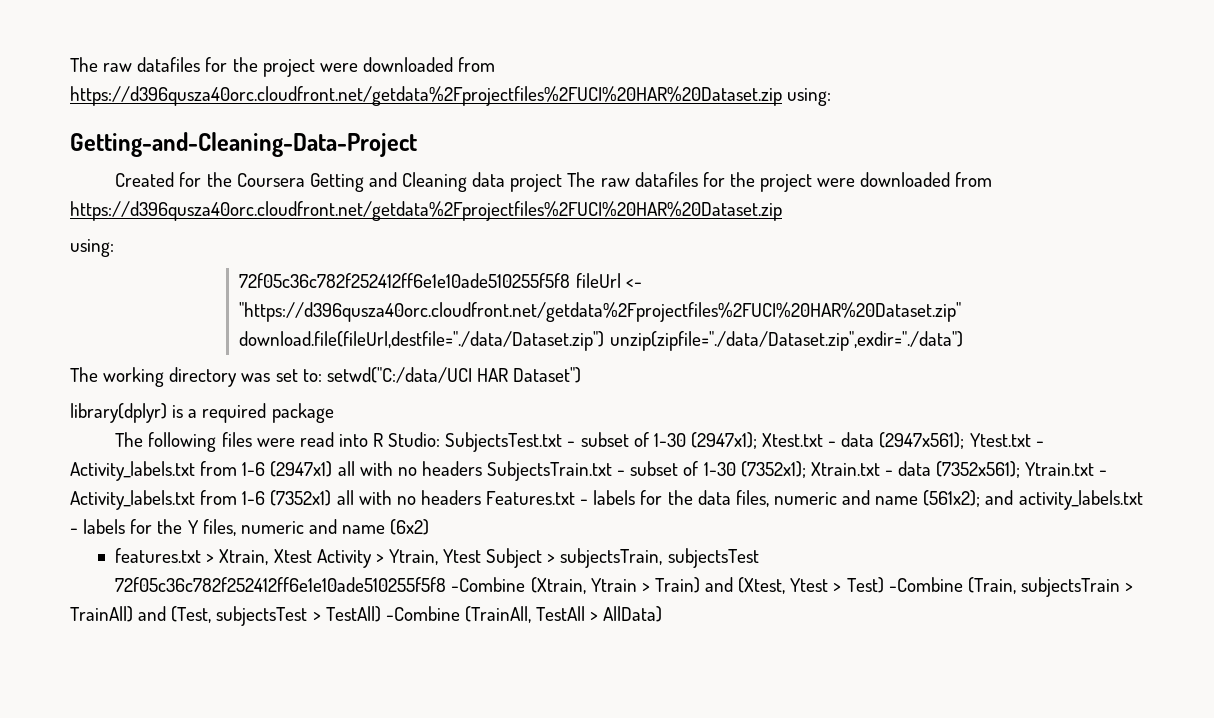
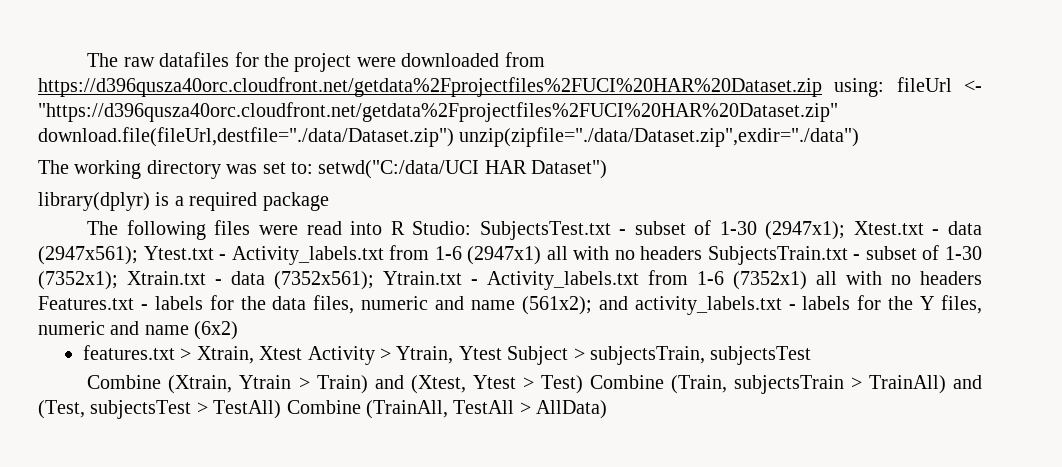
[70,132,417,157] [115,172,993,192] [70,201,782,221] [70,239,114,257] [239,273,571,288] // Getting-and-Cleaning-Data-Project // Created for the Coursera Getting and Cleaning data project The raw datafiles for the project were downloaded from https://d396qusza40orc.cloudfront.net/getdata%2Fprojectfiles%2FUCI%20HAR%20Dataset.zip // using: // 72f05c36c782f252412ff6e1e10ade510255f5f8 -> (885, 87) none
[115,577,526,592] 72f05c36c782f252412ff6e1e10ade510255f5f8 -Combine -> [87,375,162,389] Combine
[888,577,963,592] -Combine -> [589,375,664,389] Combine
[385,606,460,621] -Combine -> [286,400,361,414] Combine

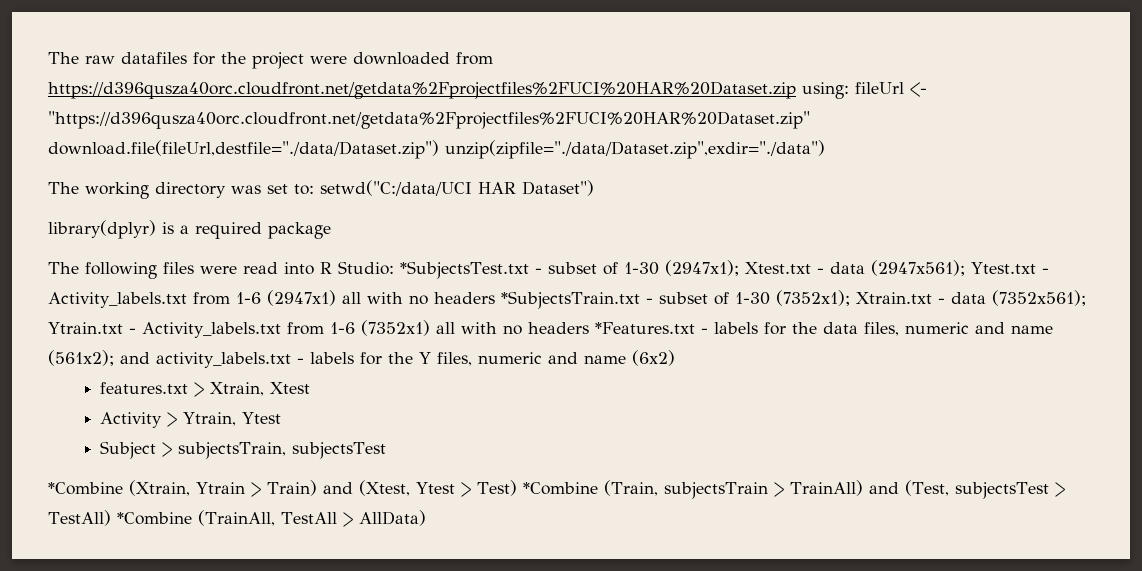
[479,221,611,240] SubjectsTest.txt -> [400,261,529,279] *SubjectsTest.txt
[707,246,848,265] SubjectsTrain.txt -> [501,291,640,309] *SubjectsTrain.txt
[38,296,134,310] Features.txt -> [594,322,695,334] *Features.txt
(303, 353) none -> (311, 388) //
(502, 353) none -> (282, 418) //
[87,375,162,389] Combine -> [48,482,123,495] *Combine
[589,375,664,389] Combine -> [522,482,598,495] *Combine
[286,400,361,414] Combine -> [116,512,192,525] *Combine

